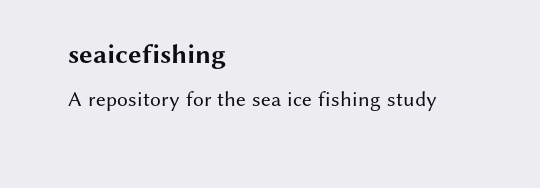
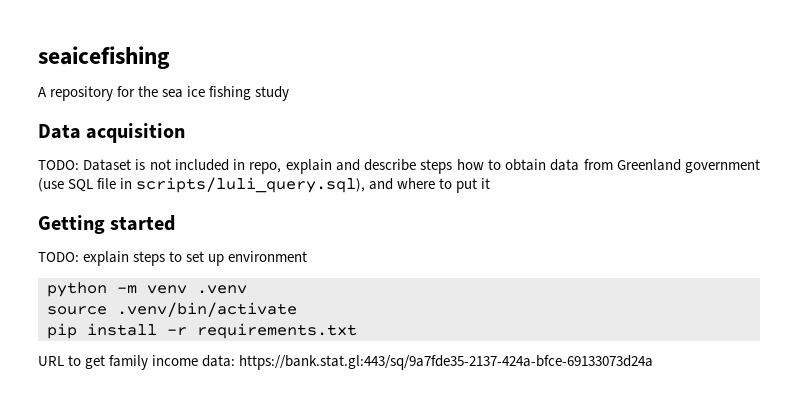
(437, 101) none -> [38,123,186,143] [38,159,761,174] [38,177,491,193] [38,215,176,234] [38,251,308,266] [47,282,247,297] [47,302,297,317] [47,323,357,339] [38,355,654,370] // Data acquisition // TODO: Dataset is not included in repo, explain and describe steps how to obtain data from Greenland government (use SQL file in scripts/luli_query.sql), and where to put it // Getting started // TODO: explain steps to set up environment // python -m venv .venv // source .venv/bin/activate // pip install -r requirements.txt // URL to get family income data: https://bank.stat.gl:443/sq/9a7fde35-2137-424a-bfce-69133073d24a

